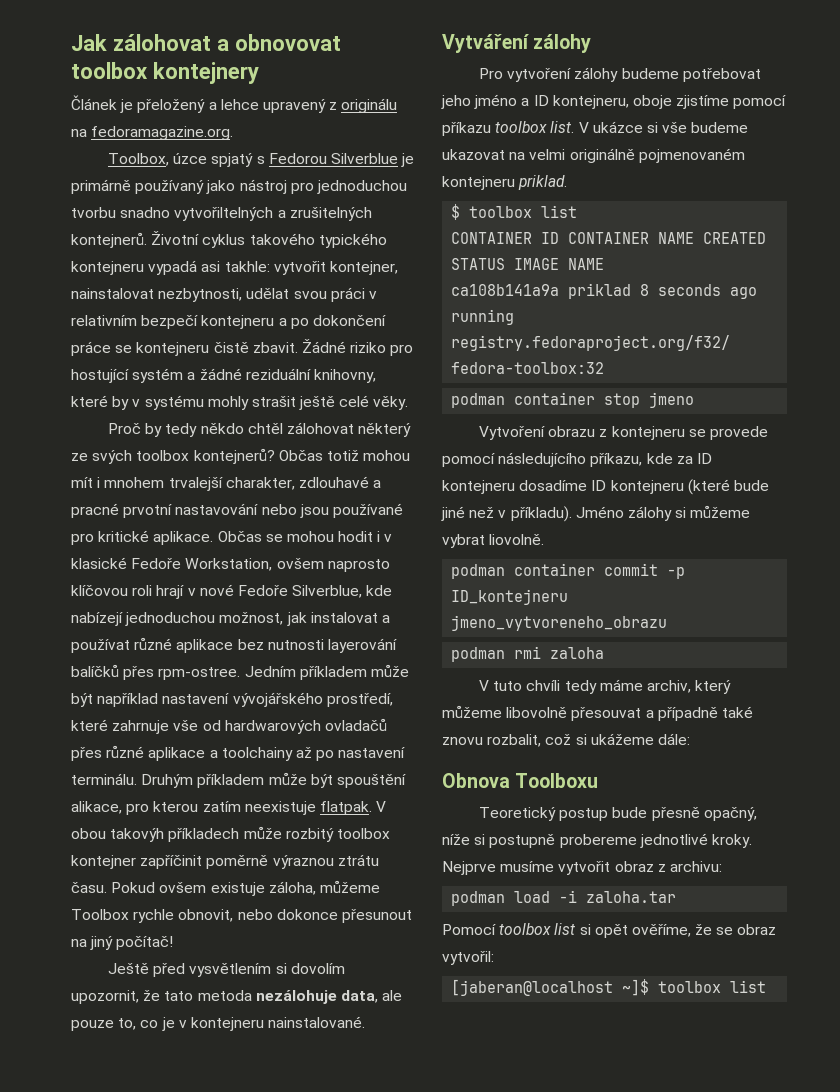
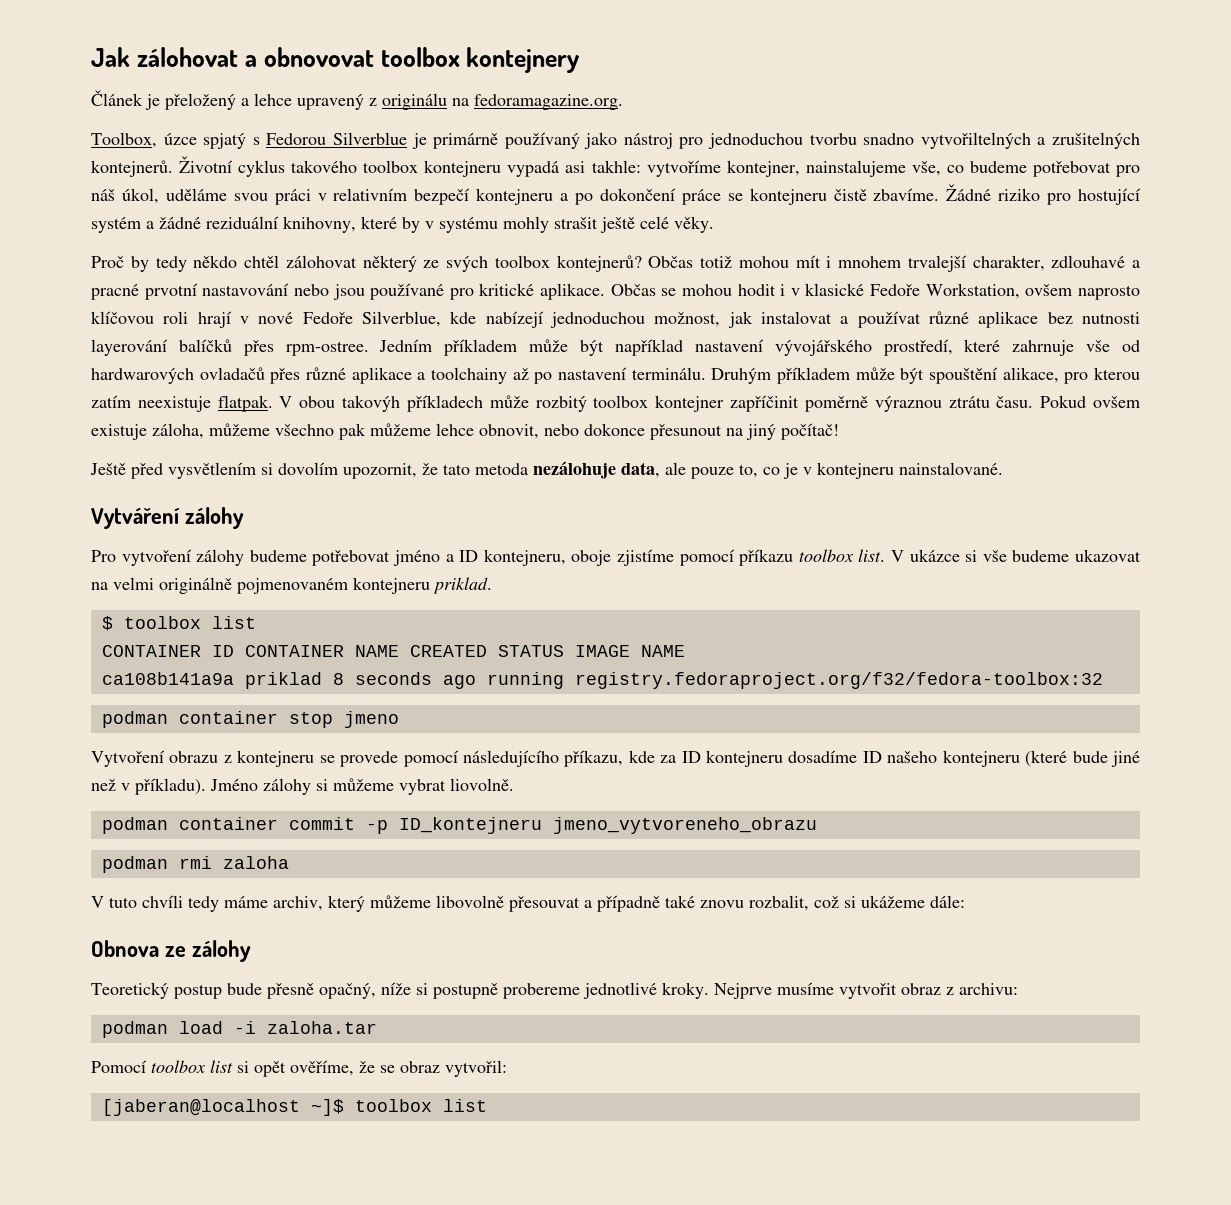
[318,233,387,248] typického -> [363,160,419,173] toolbox
[273,261,398,275] [71,288,290,302] vytvořit kontejner, nainstalovat nezbytnosti, udělat -> [646,160,1140,177] [91,188,227,204] vytvoříme kontejner, nainstalujeme vše, co budeme potřebovat pro náš úkol, uděláme
[252,342,298,353] zbavit. -> [873,188,940,201] zbavíme.
[71,909,175,923] Toolbox rychle -> [275,423,474,440] všechno pak můžeme lehce
[441,95,471,109] jeho -> (391, 558) none
(607, 485) none -> [887,751,938,763] našeho
[515,773,599,788] Toolboxu -> [164,940,251,962] ze zálohy

